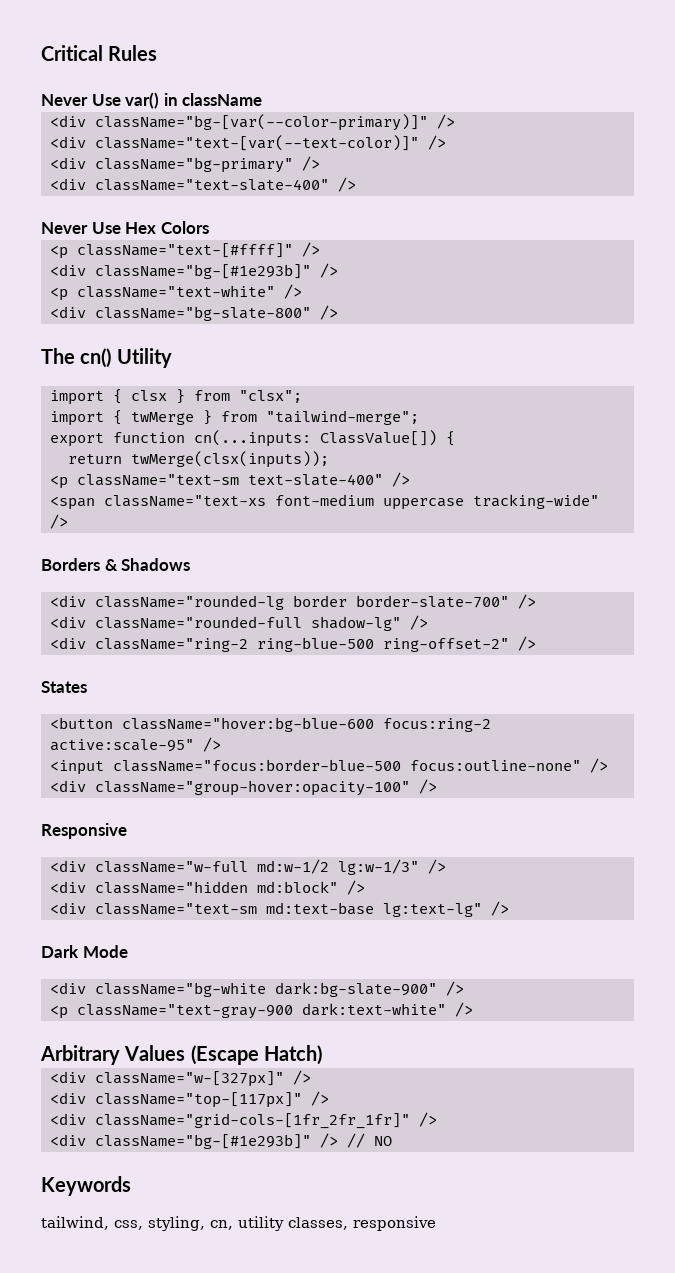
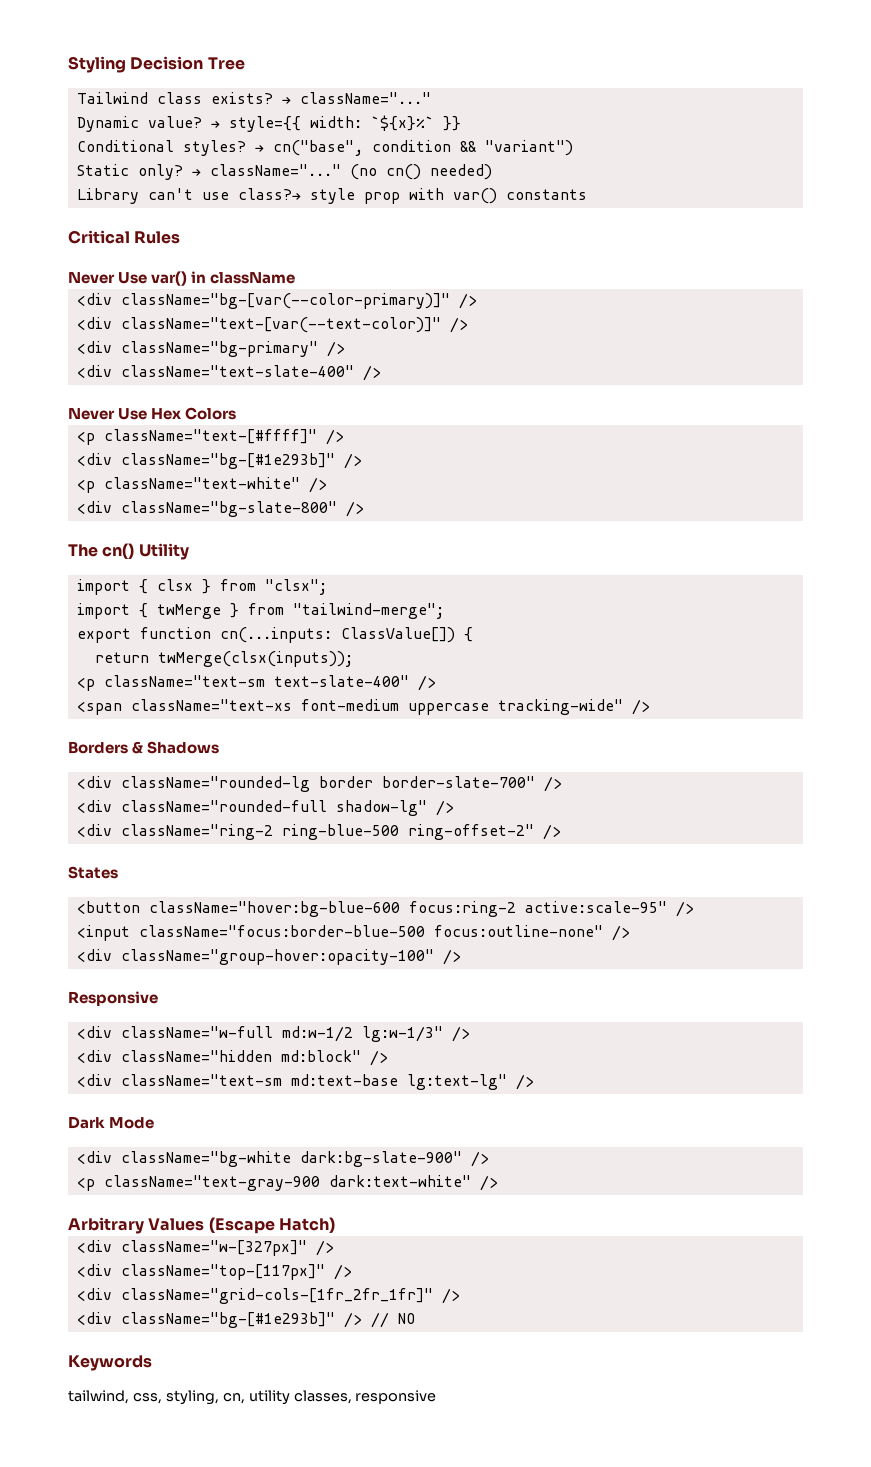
(41, 53) none -> [68,56,245,73] [76,92,431,104] [76,115,461,132] [76,140,573,156] [76,164,492,180] [76,188,587,204] Styling Decision Tree // Tailwind class exists? → className="..." // Dynamic value? → style={{ width: `${x}%` }} // Conditional styles? → cn("base", condition && "variant") // Static only? → className="..." (no cn() needed) // Library can't use class?→ style prop with var() constants //

